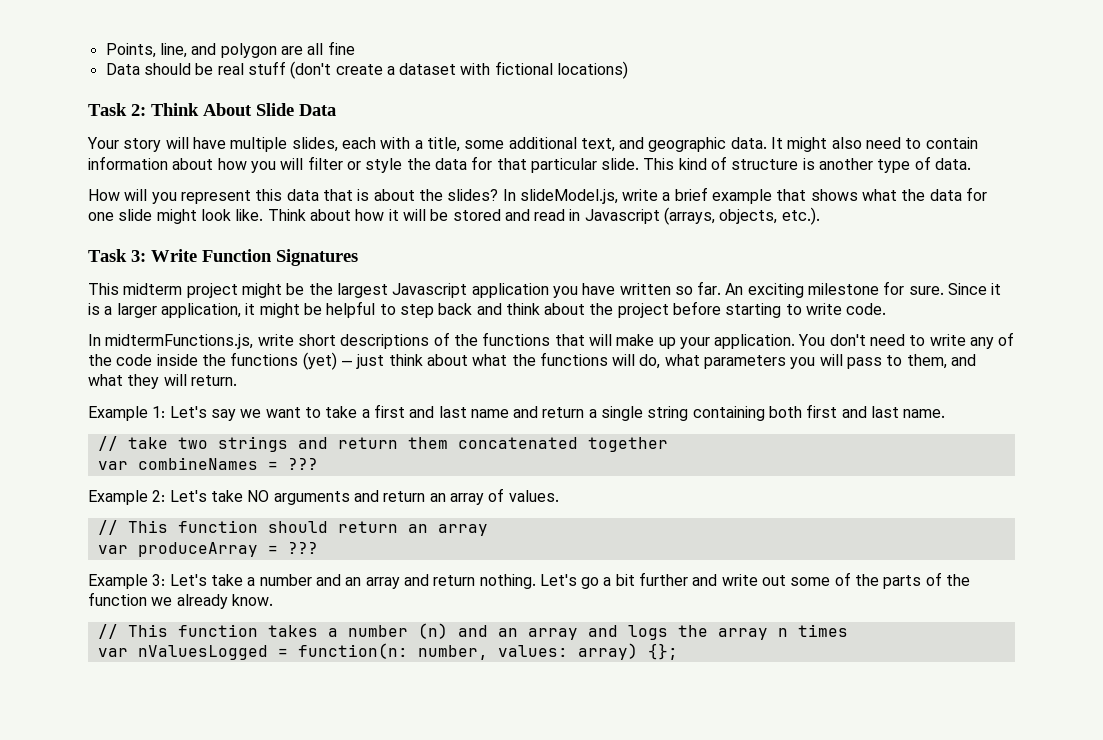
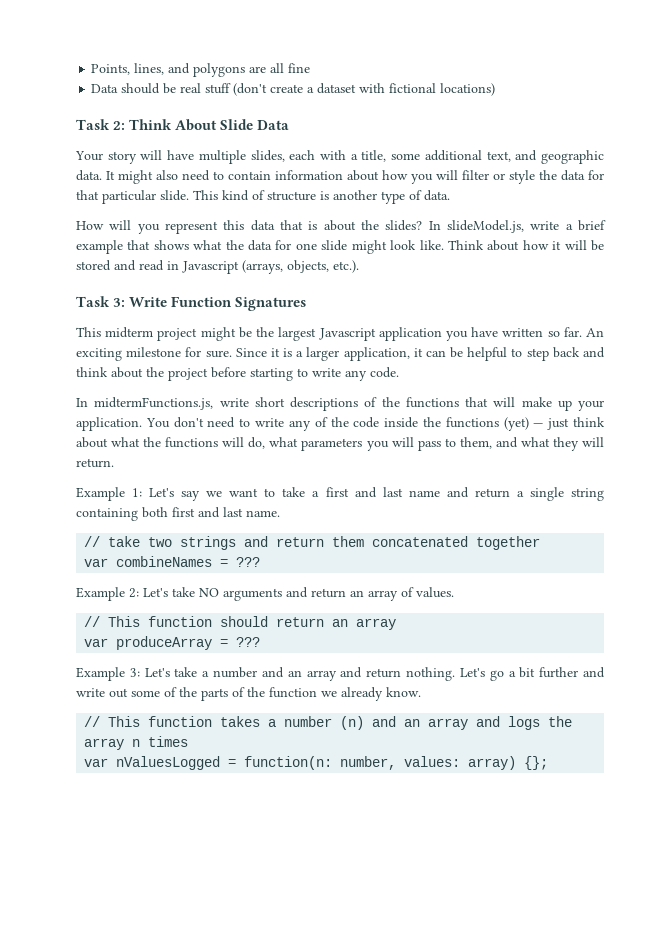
[159,43,277,58] line, and polygon -> [134,63,246,77] lines, and polygons
[259,303,300,318] might -> [425,350,446,357] can
(843, 309) none -> [345,370,367,381] any

